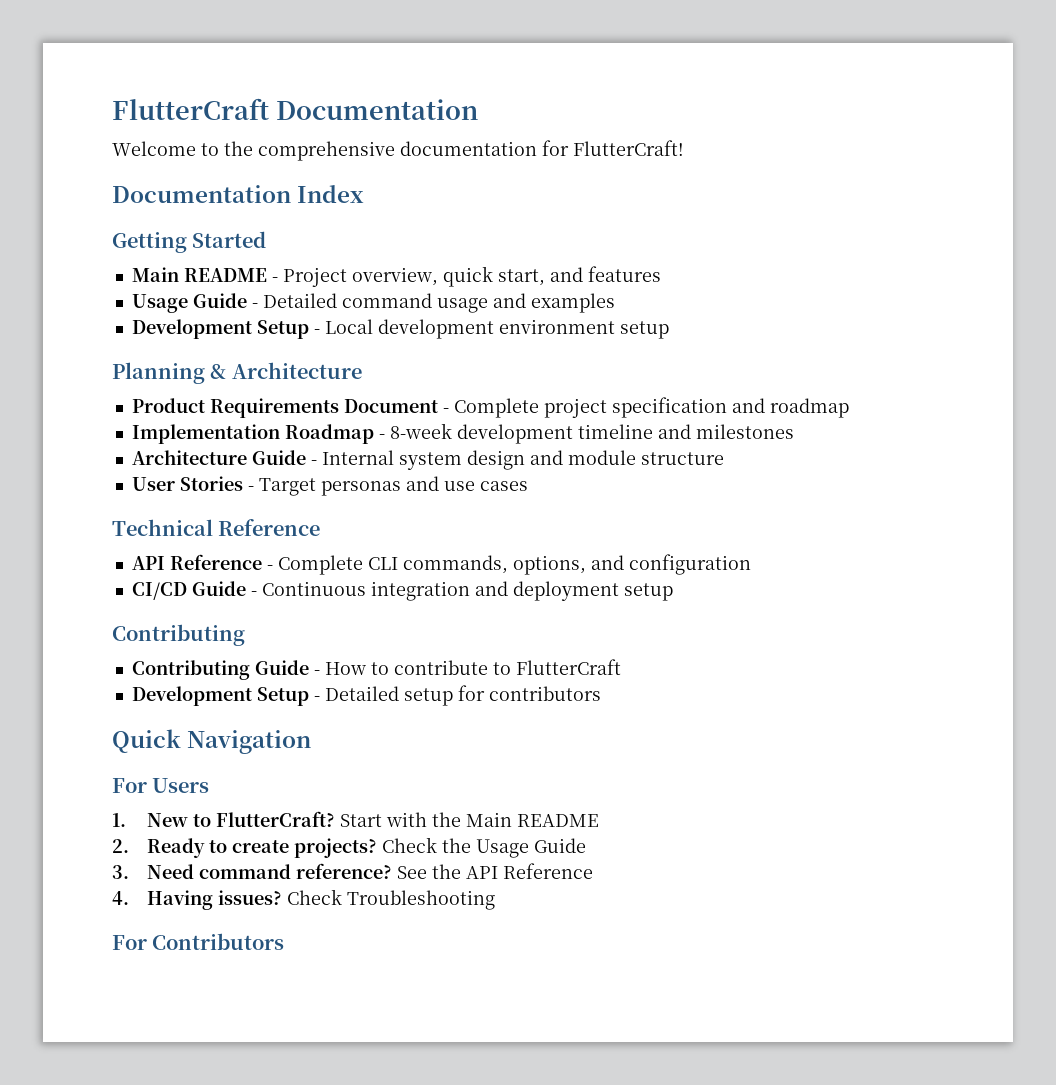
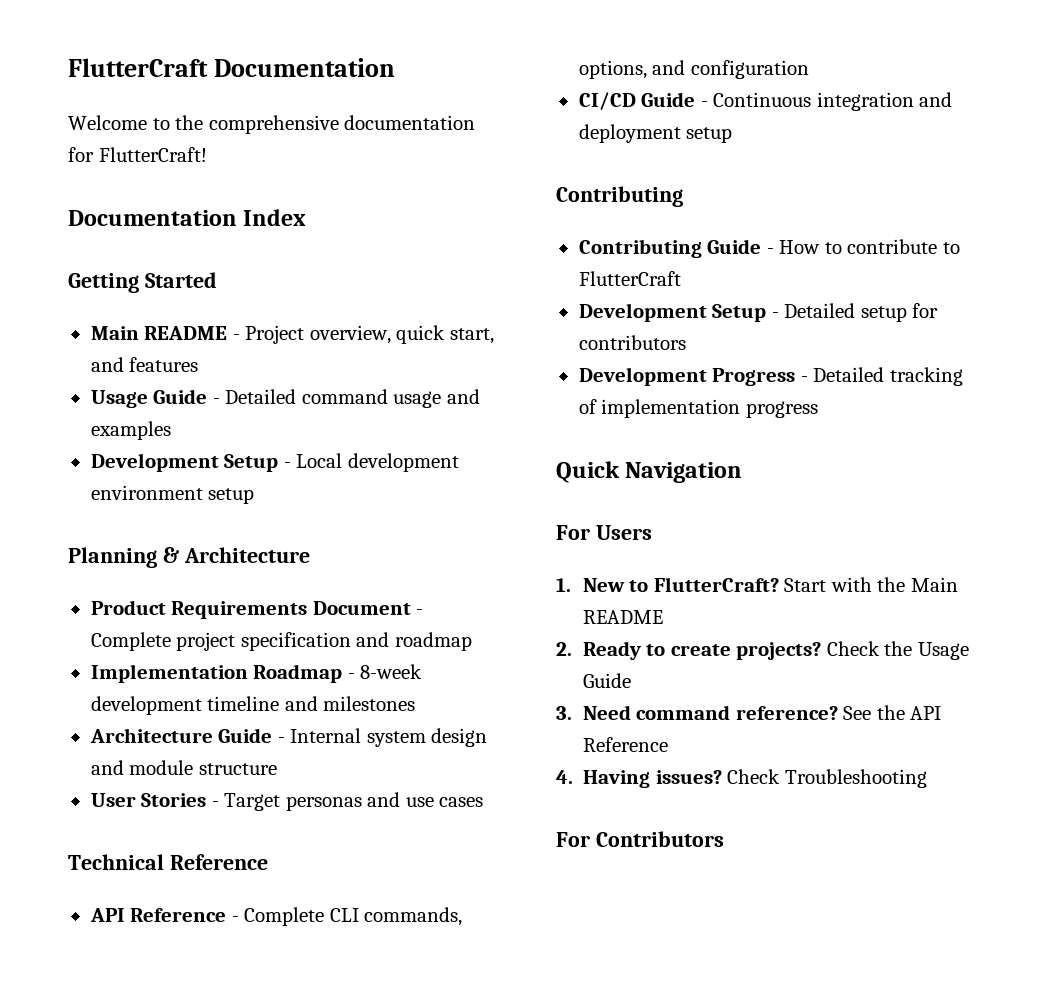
(601, 693) none -> [578,367,963,386] [578,399,818,418] // Development Progress - Detailed tracking of implementation progress

